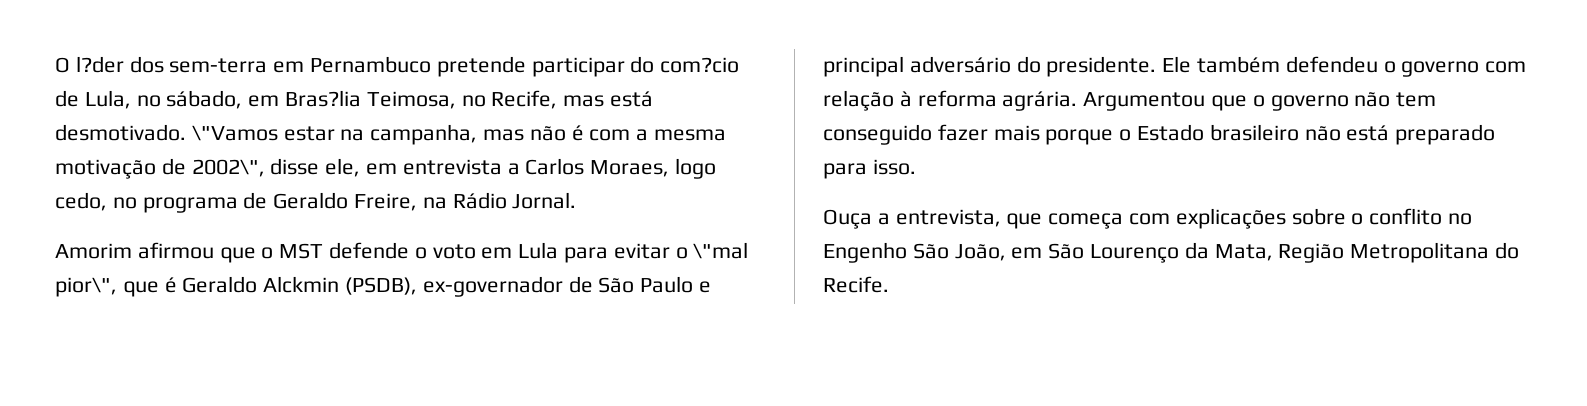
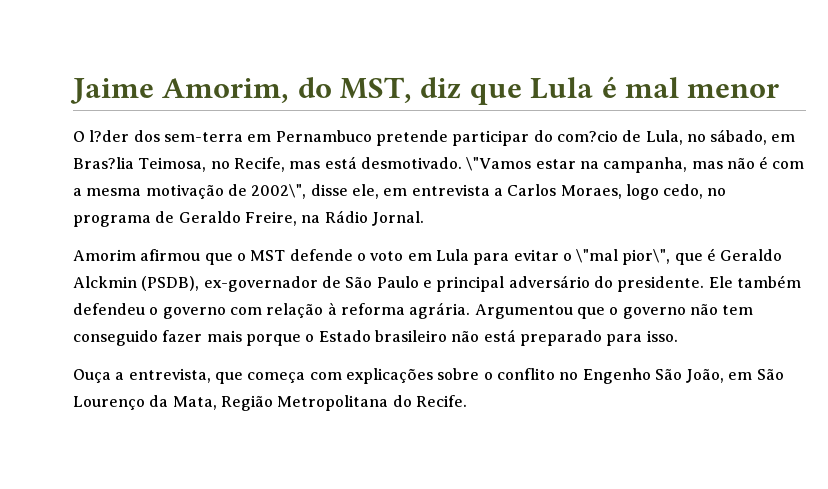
(55, 65) none -> [70,76,780,105] Jaime Amorim, do MST, diz que Lula é mal menor //

